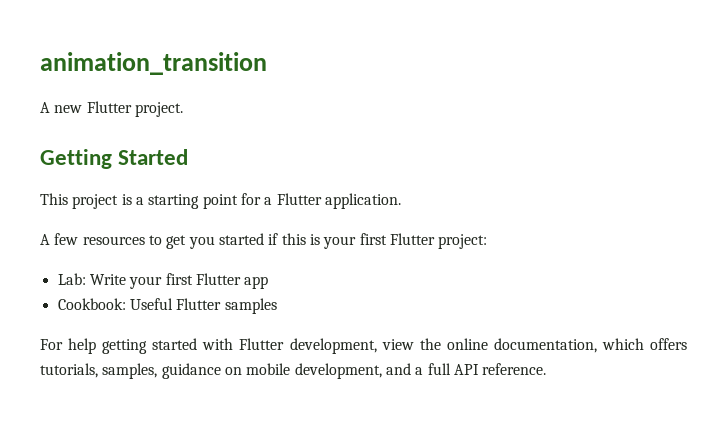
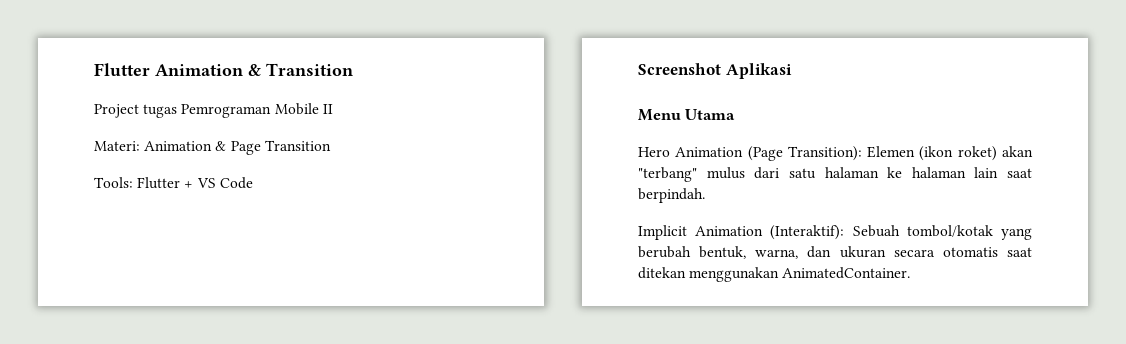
[40,52,267,75] [40,101,183,117] [40,149,189,169] [40,193,401,209] [40,233,488,249] [57,273,269,289] [57,298,277,314] [40,338,687,354] [40,363,547,379] animation_transition // A new Flutter project. // Getting Started // This project is a starting point for a Flutter application. // A few resources to get you started if this is your first Flutter project: // Lab: Write your first Flutter app // Cookbook: Useful Flutter samples // For help getting started with Flutter development, view the online documentation, which offers tutorials, samples, guidance on mobile development, and a full API reference. -> [94,63,353,76] [94,103,333,118] [94,140,331,155] [94,177,253,189] [638,63,792,79] [638,109,736,121] [638,146,1033,161] [638,167,1032,182] [638,188,705,203] [638,225,1032,240] [638,246,1032,259] [638,267,911,282] Flutter Animation & Transition // Project tugas Pemrograman Mobile II // Materi: Animation & Page Transition // Tools: Flutter + VS Code // Screenshot Aplikasi // Menu Utama // Hero Animation (Page Transition): Elemen (ikon roket) akan "terbang" mulus dari satu halaman ke halaman lain saat berpindah. // Implicit Animation (Interaktif): Sebuah tombol/kotak yang berubah bentuk, warna, dan ukuran secara otomatis saat ditekan menggunakan AnimatedContainer.

